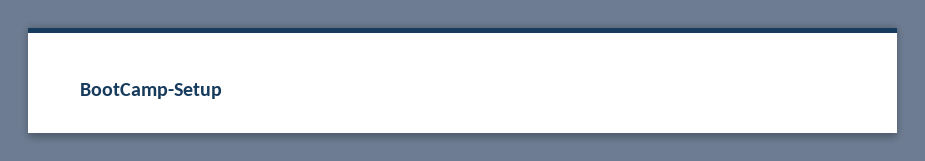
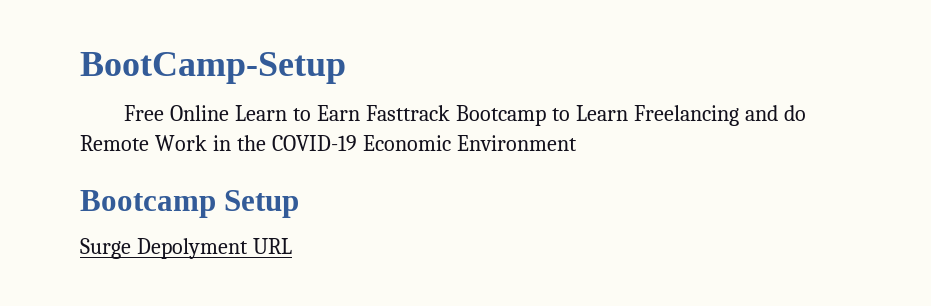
(222, 91) none -> [124,105,806,126] [80,135,577,151] [80,190,300,218] [80,238,292,259] // Free Online Learn to Earn Fasttrack Bootcamp to Learn Freelancing and do Remote Work in the COVID-19 Economic Environment // Bootcamp Setup // Surge Depolyment URL

